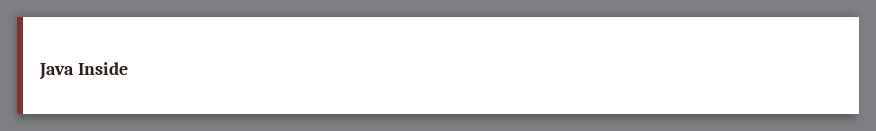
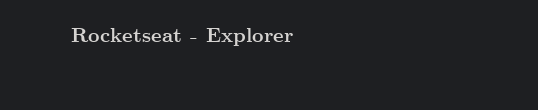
[39,62,128,80] Java Inside -> [71,28,293,46] Rocketseat - Explorer

